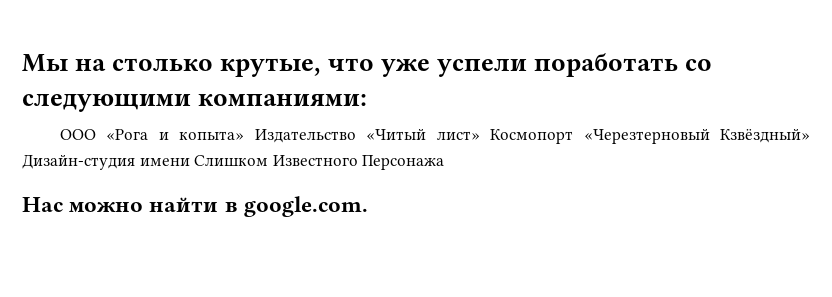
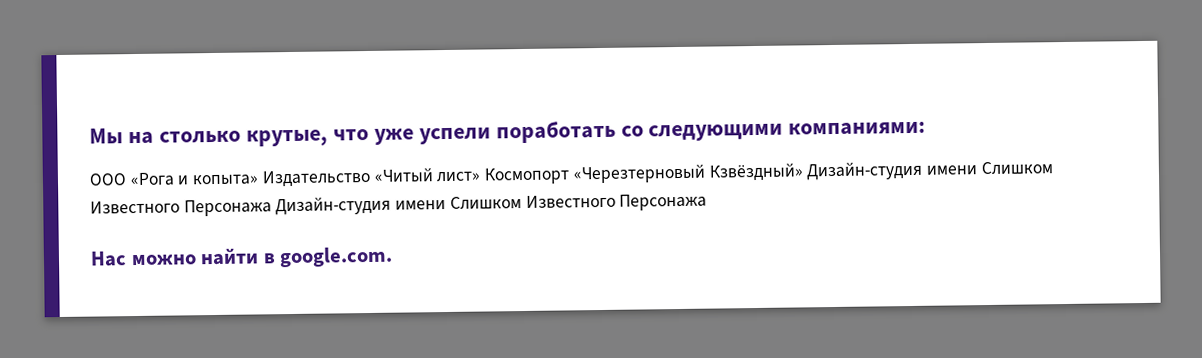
(445, 162) none -> [275,193,708,216] Дизайн-студия имени Слишком Известного Персонажа

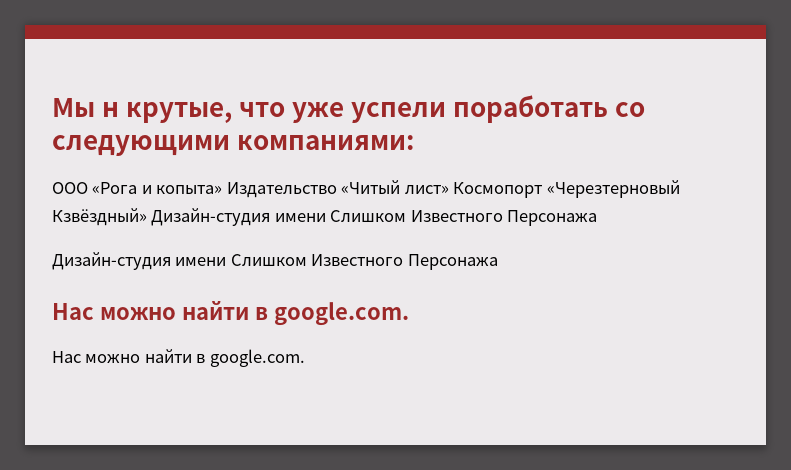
[127,130,241,145] на столько -> [102,102,120,117] н
(272, 208) none -> (598, 218) //
(394, 257) none -> [52,349,305,367] // Нас можно найти в google.com.

